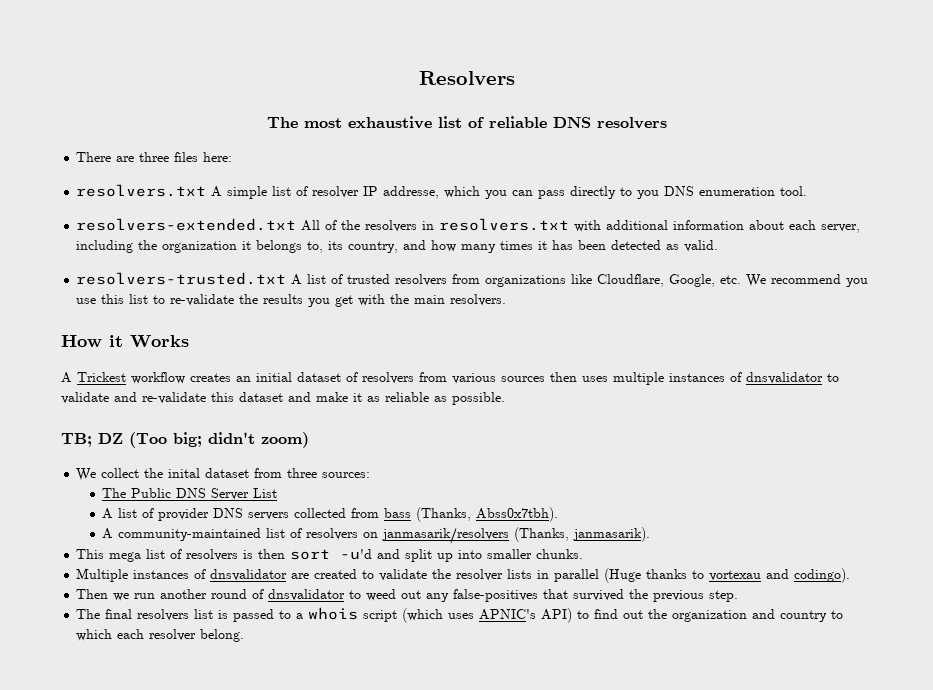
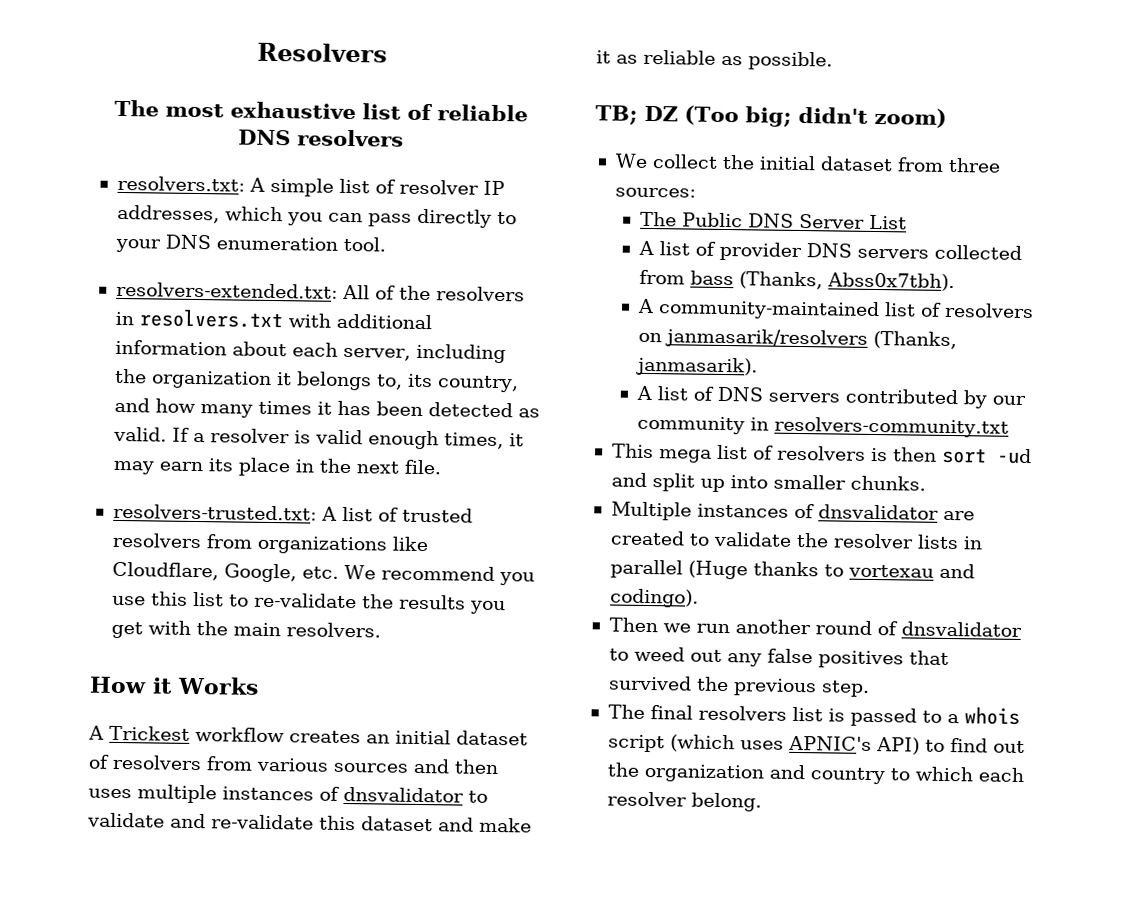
[76,152,233,162] [76,184,207,197] There are three files here: // resolvers.txt -> [116,175,245,192] resolvers.txt:
[383,186,440,199] addresse, -> [116,204,220,224] addresses,
[637,190,660,199] you -> [114,238,161,253] your
[76,218,297,231] resolvers-extended.txt -> [115,281,338,299] resolvers-extended.txt:
[76,272,287,285] // resolvers-trusted.txt -> [171,427,524,450] [112,457,441,477] [112,503,317,521] If a resolver is valid enough times, it may earn its place in the next file. // resolvers-trusted.txt:
(545, 379) none -> [413,758,450,774] and
[168,468,201,478] inital -> [758,155,816,171] initial
(651, 534) none -> [635,385,1026,409] [636,415,1009,438] // A list of DNS servers contributed by our community in resolvers-community.txt
[340,549,373,560] -u'd -> [996,448,1032,465] -ud
[453,589,539,602] false-positives -> [766,648,904,669] false positives

